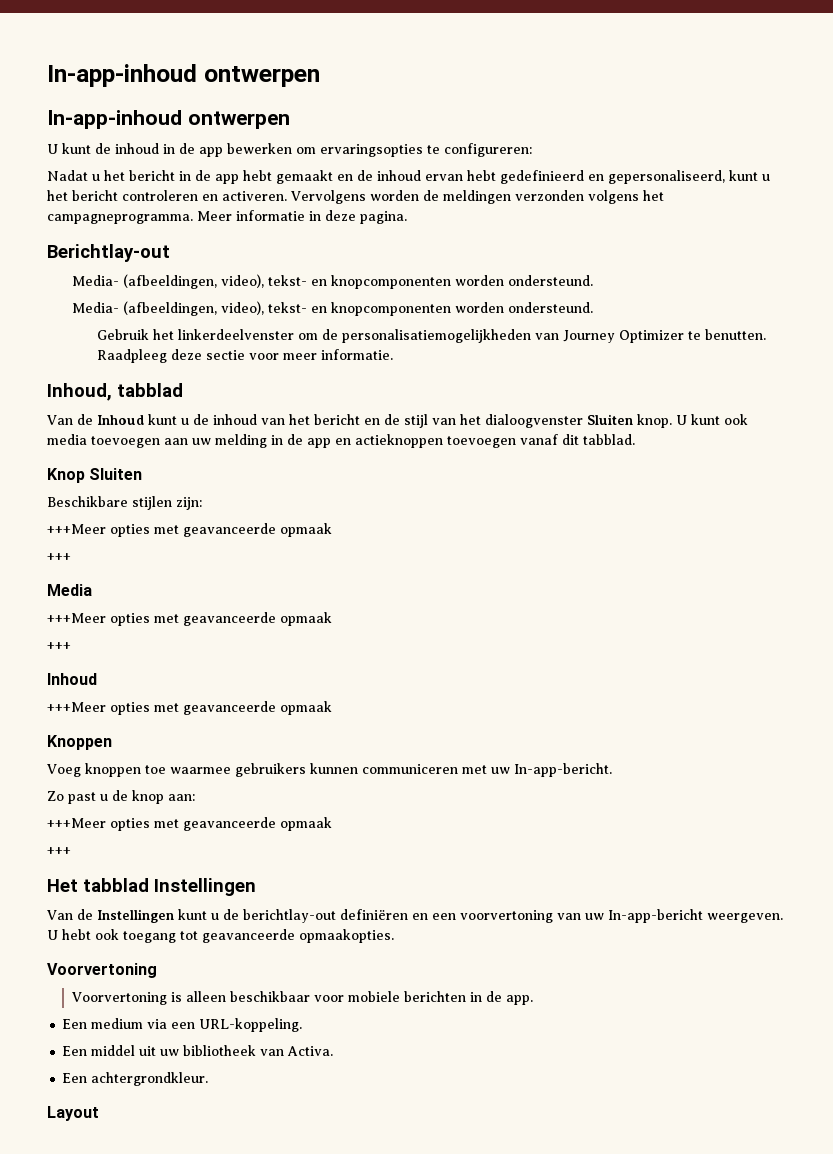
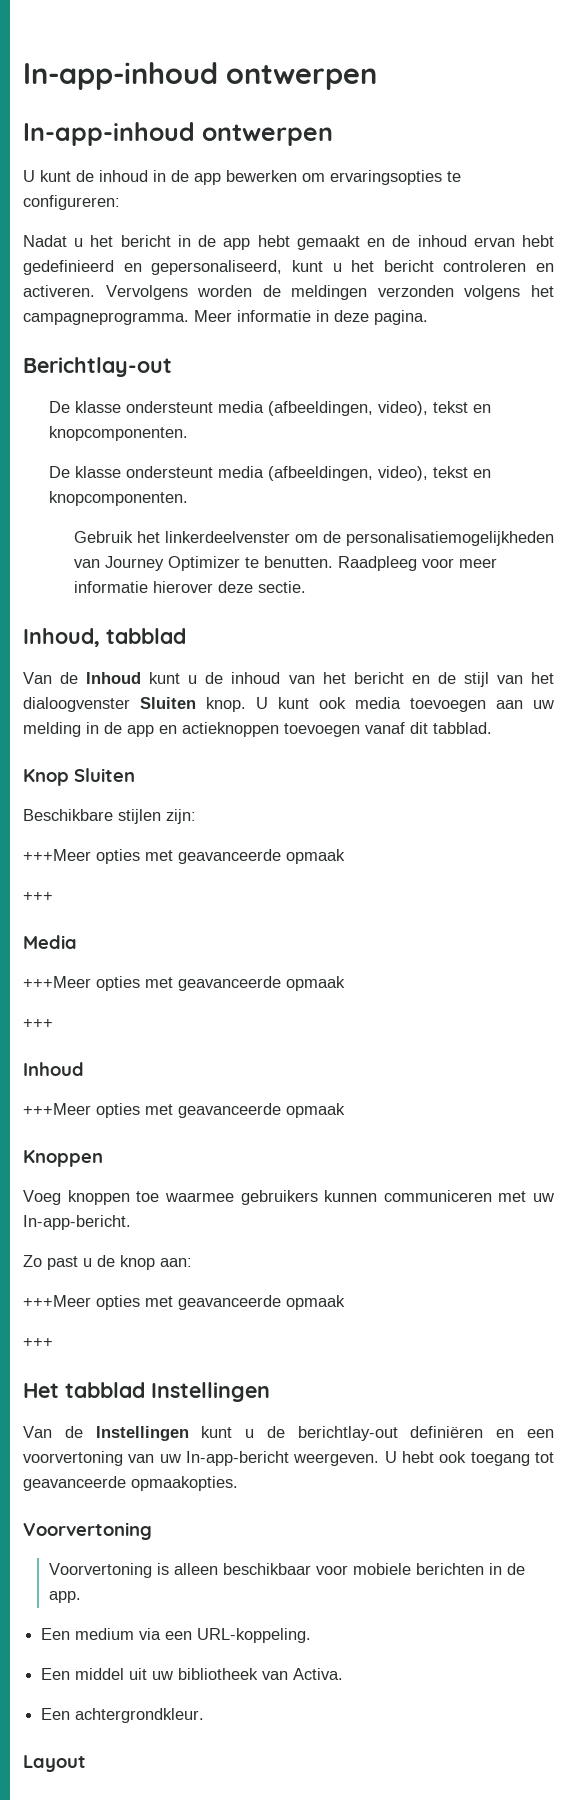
[71,274,593,289] [71,301,593,316] Media- (afbeeldingen, video), tekst- en knopcomponenten worden ondersteund. // Media- (afbeeldingen, video), tekst- en knopcomponenten worden ondersteund. -> [48,401,491,416] [48,426,188,441] [48,466,491,481] [48,491,188,506] De klasse ondersteunt media (afbeeldingen, video), tekst en knopcomponenten. // De klasse ondersteunt media (afbeeldingen, video), tekst en knopcomponenten.
[170,349,393,360] deze sectie voor meer informatie. -> [421,558,497,568] [73,581,306,593] voor meer informatie hierover deze sectie.

